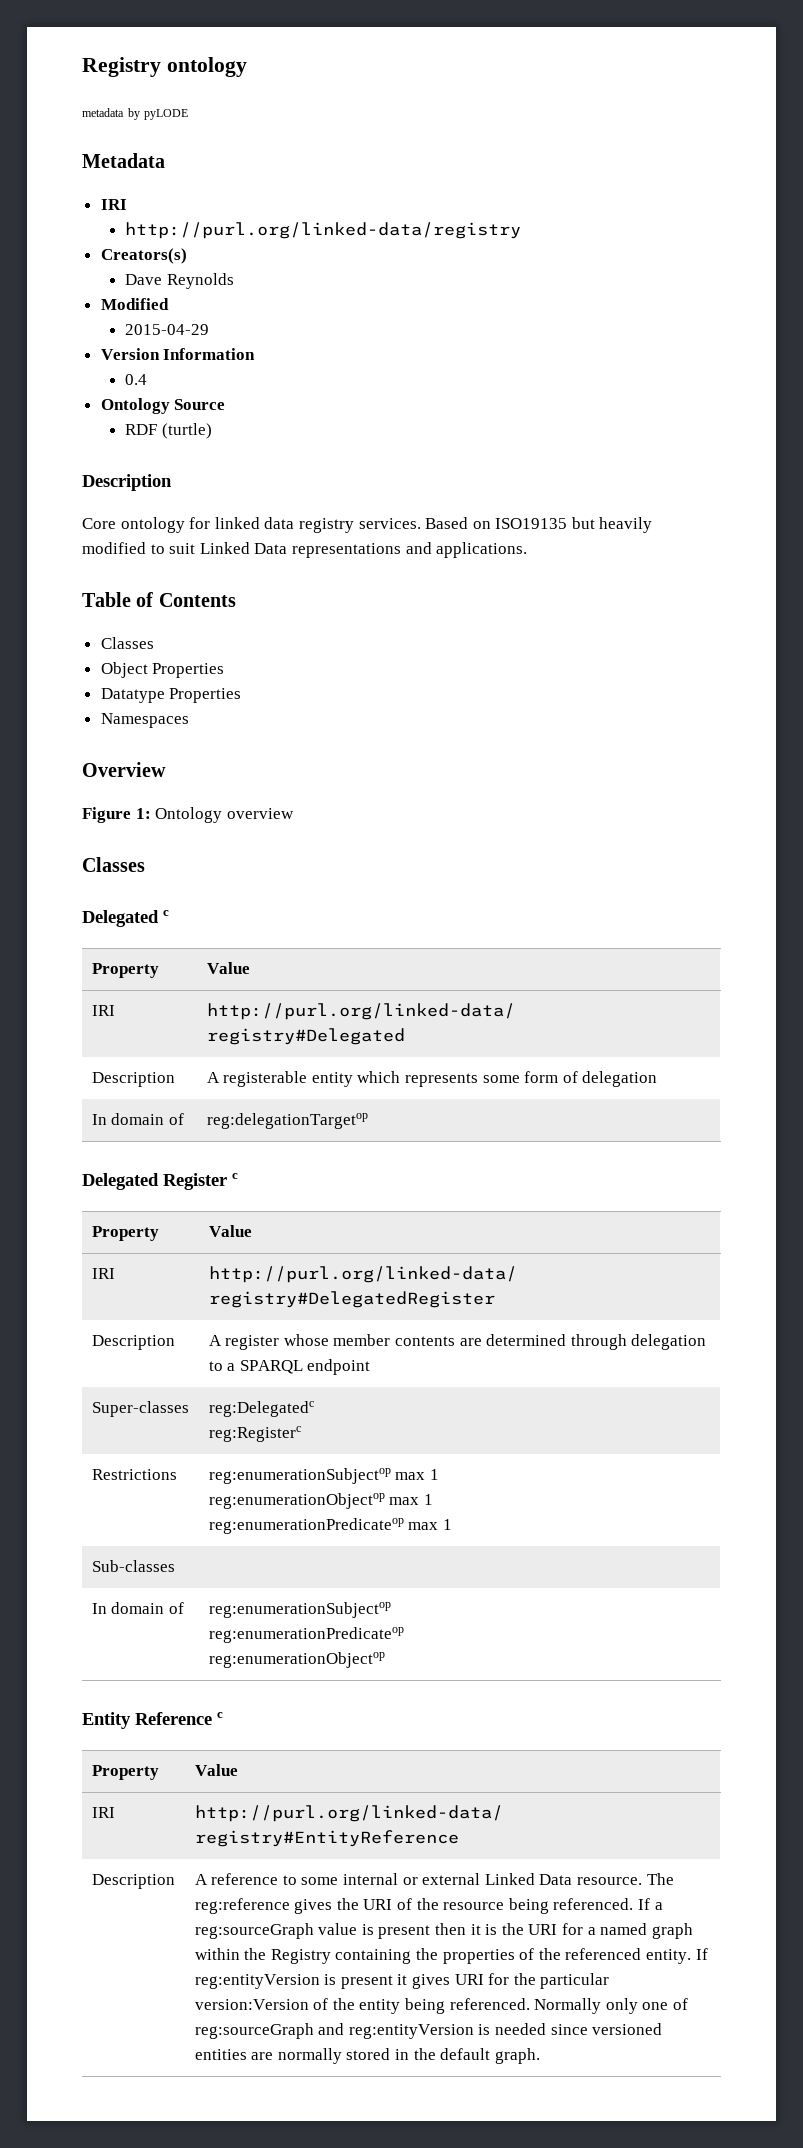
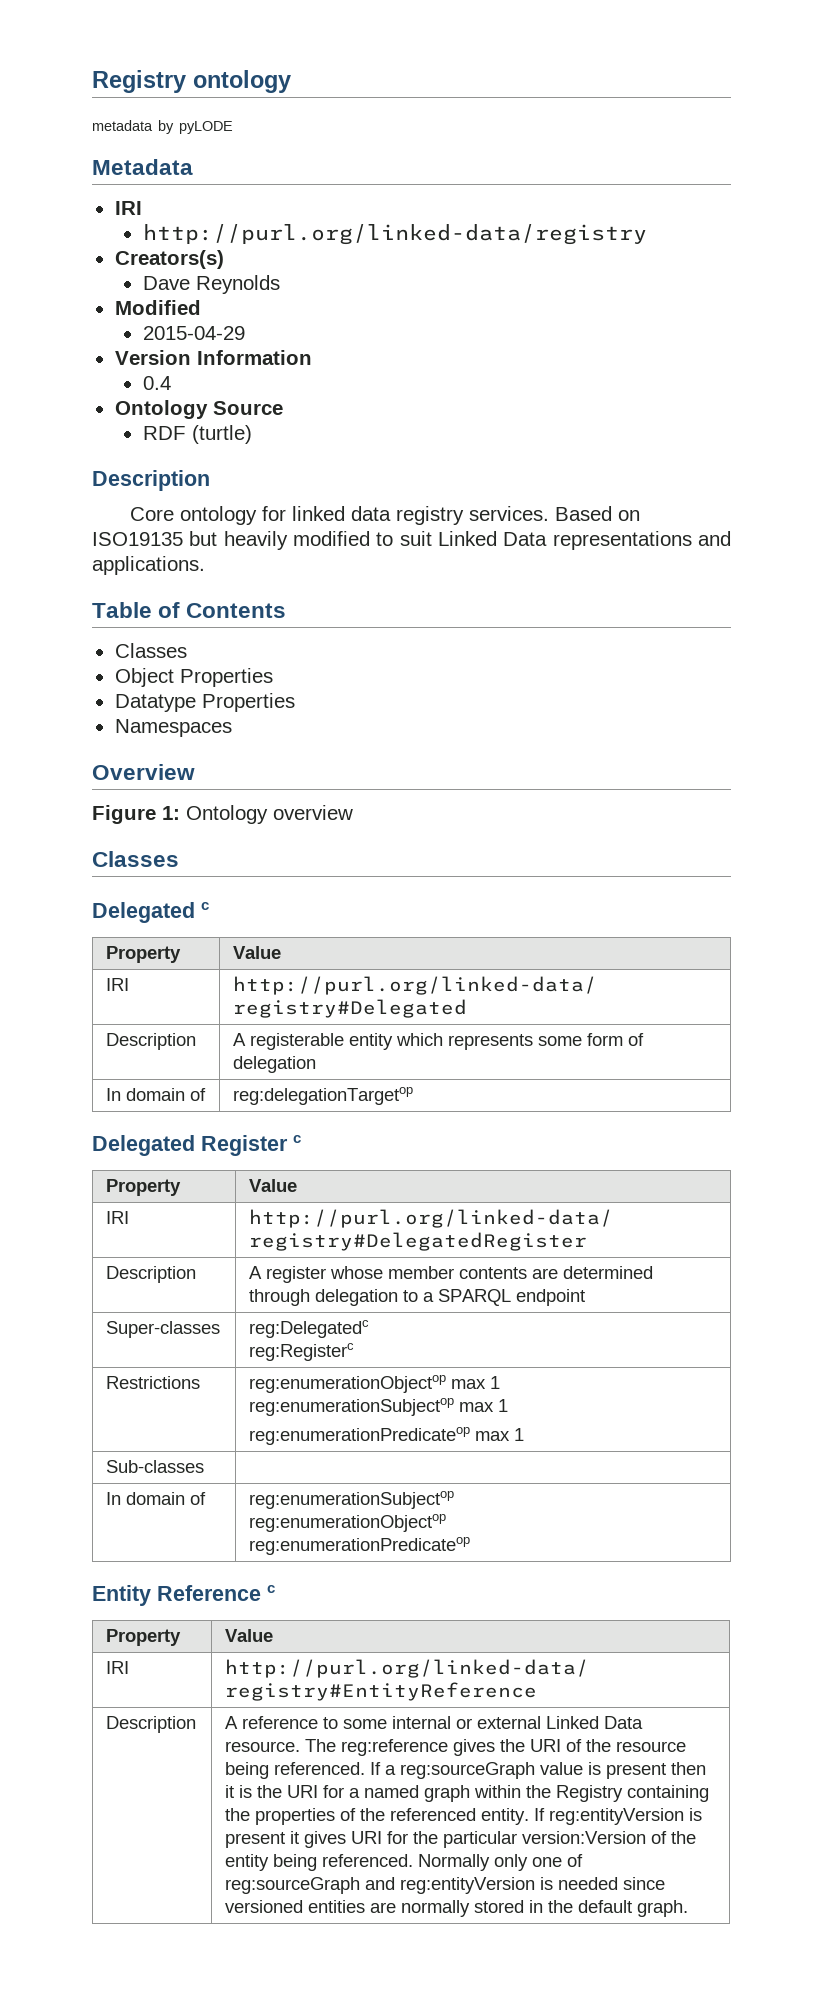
[208,1468,439,1484] [208,1493,385,1509] reg:enumerationSubjectop max 1 // reg:enumerationObjectop -> [249,1375,501,1393] [249,1398,455,1416] reg:enumerationObjectop max 1 // reg:enumerationSubjectop
[208,1627,404,1643] [208,1652,385,1668] // reg:enumerationPredicateop // reg:enumerationObjectop -> [249,1514,447,1532] [249,1537,471,1555] // reg:enumerationObjectop // reg:enumerationPredicateop

